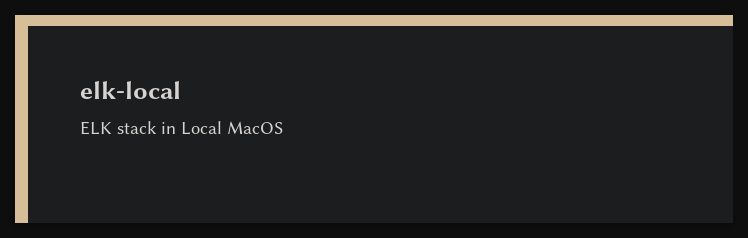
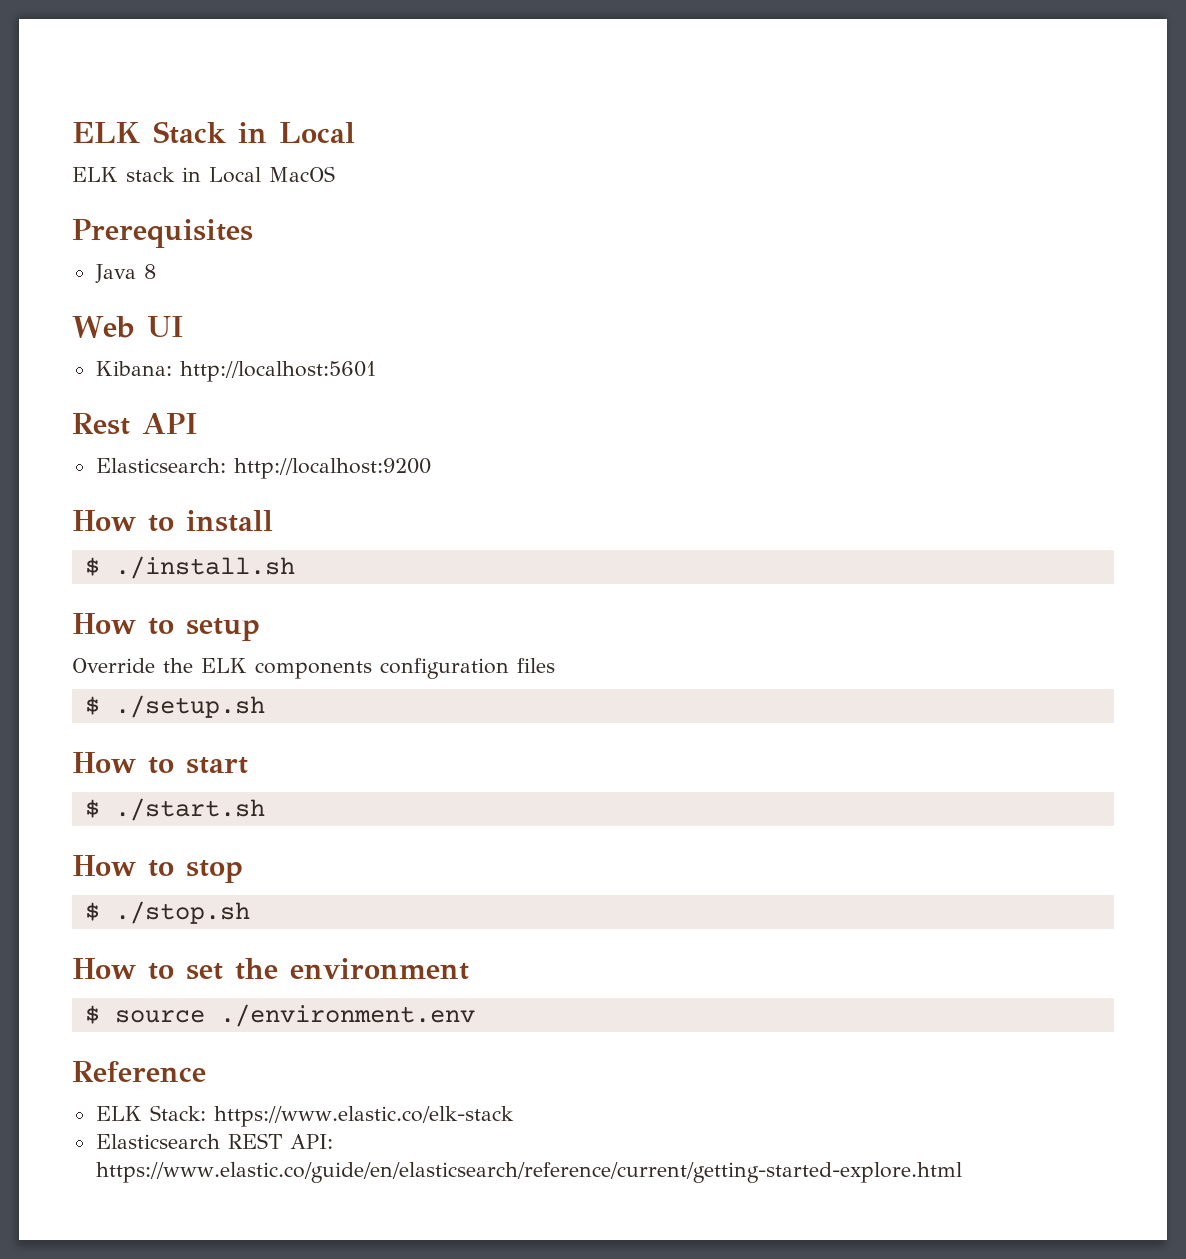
[80,81,181,99] elk-local -> [72,121,355,144] ELK Stack in Local
(283, 127) none -> [72,219,253,248] [94,264,156,283] [72,316,184,338] [95,361,376,382] [72,413,198,435] [95,458,431,479] [72,510,273,532] [84,556,295,579] [72,613,260,641] [72,658,555,679] [84,695,265,718] [72,752,248,774] [84,798,265,821] [72,855,243,883] [84,901,250,924] [72,958,469,980] [84,1004,475,1027] [72,1061,206,1082] [95,1105,514,1127] [95,1133,333,1149] [95,1162,962,1183] // Prerequisites // Java 8 // Web UI // Kibana: http://localhost:5601 // Rest API // Elasticsearch: http://localhost:9200 // How to install // $ ./install.sh // How to setup // Override the ELK components configuration files // $ ./setup.sh // How to start // $ ./start.sh // How to stop // $ ./stop.sh // How to set the environment // $ source ./environment.env // Reference // ELK Stack: https://www.elastic.co/elk-stack // Elasticsearch REST API: https://www.elastic.co/guide/en/elasticsearch/reference/current/getting-started-explore.html

